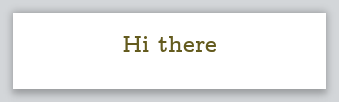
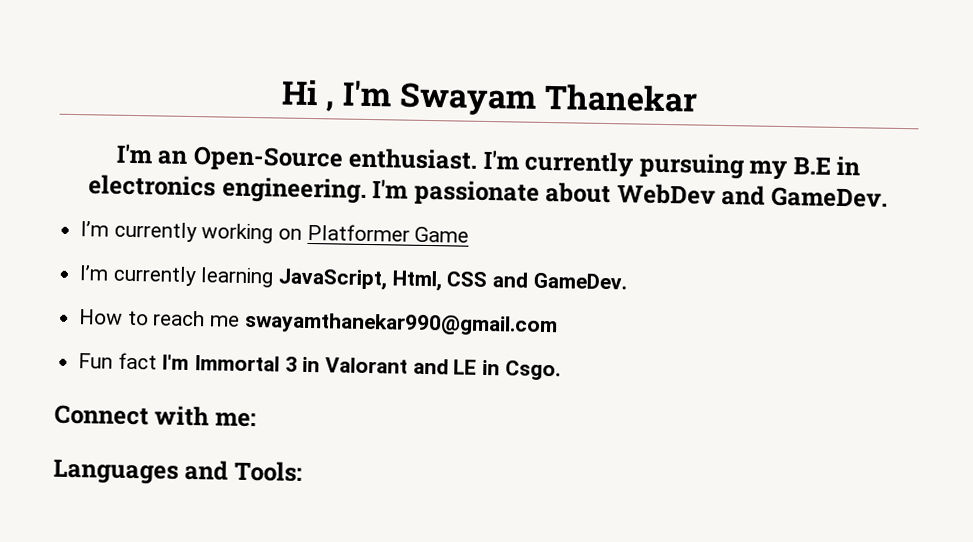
[158,36,217,52] there -> [325,80,698,116] [115,143,861,181] [88,174,888,208] [80,221,470,244] [79,265,627,292] [79,309,558,337] [78,352,561,381] [54,404,256,428] [53,458,302,485] , I'm Swayam Thanekar // I'm an Open-Source enthusiast. I'm currently pursuing my B.E in electronics engineering. I'm passionate about WebDev and GameDev. // I’m currently working on Platformer Game // I’m currently learning JavaScript, Html, CSS and GameDev. // How to reach me swayamthanekar990@gmail.com // Fun fact I'm Immortal 3 in Valorant and LE in Csgo. // Connect with me: // Languages and Tools:

